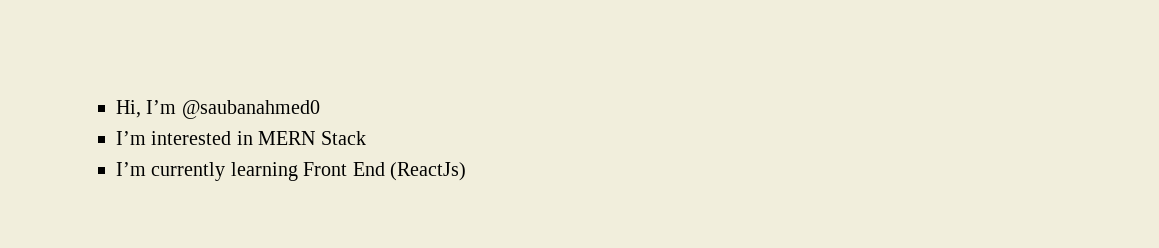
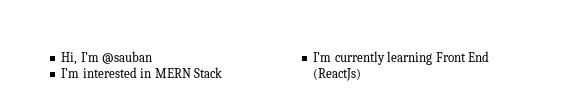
[181,100,320,119] @saubanahmed0 -> [102,51,153,64] @sauban

